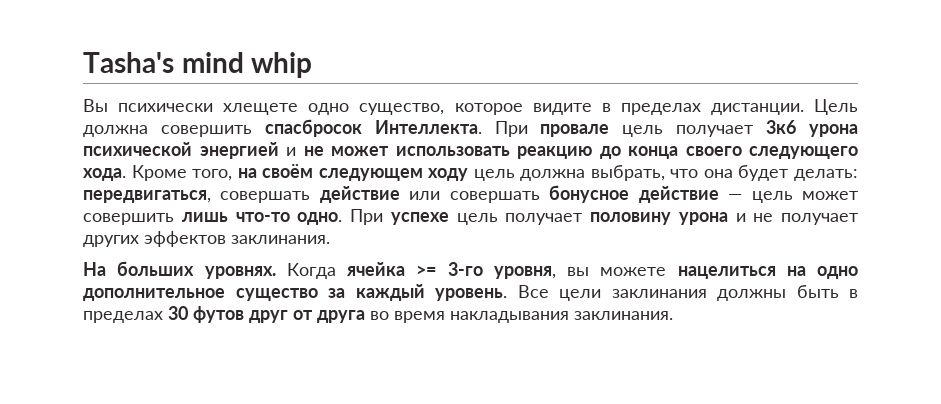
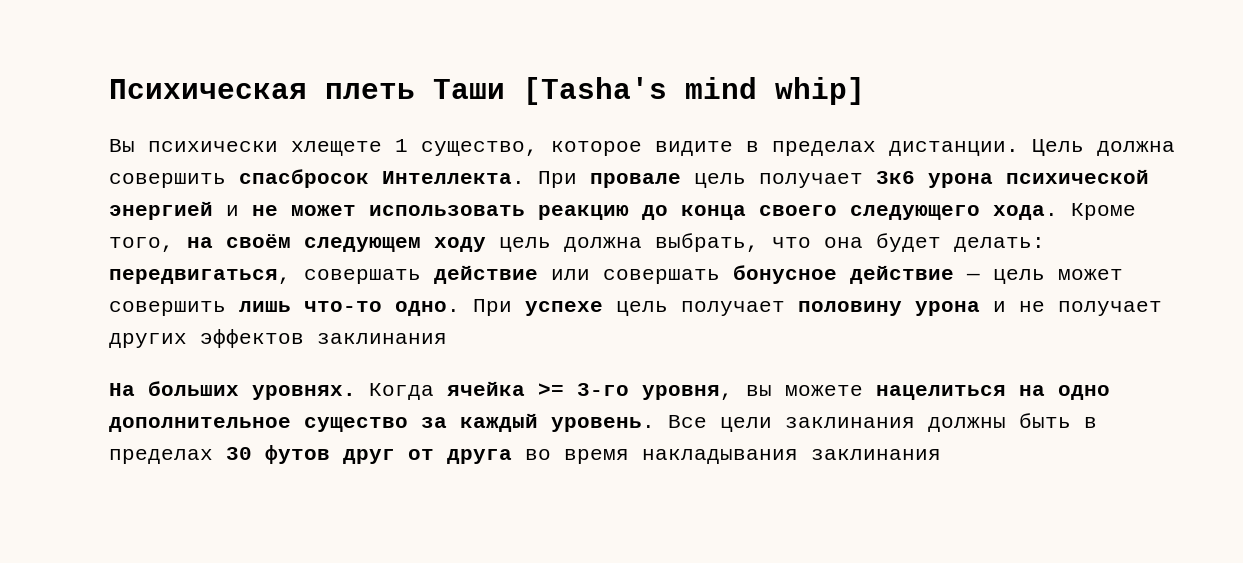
[83,52,313,78] Tasha's mind whip -> [109,77,865,105] Психическая плеть Таши [Tasha's mind whip]
[308,103,350,115] одно -> [395,139,408,152] 1
[231,235,330,244] заклинания. -> [317,333,447,344] заклинания
[574,311,673,320] заклинания. -> [811,449,941,460] заклинания

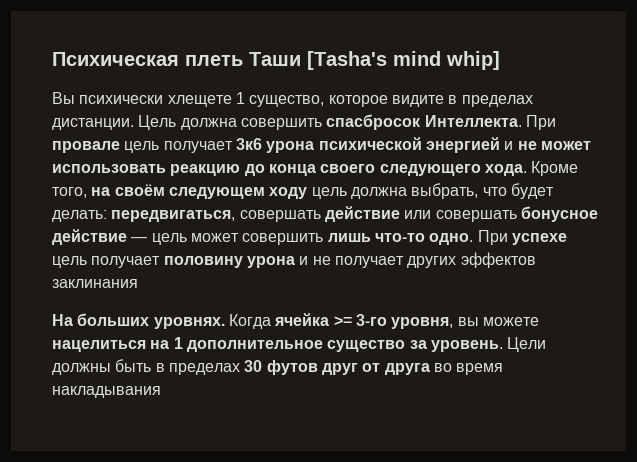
[824,237,863,248] она -> (507, 191) none
[1058,385,1110,400] одно -> [173,337,183,349] 1
[460,413,915,432] каждый уровень. Все цели заклинания -> [430,337,547,352] уровень. Цели
[811,449,941,460] заклинания -> (161, 392) none

